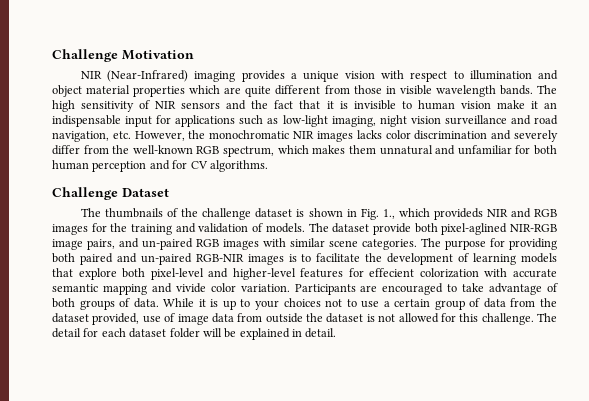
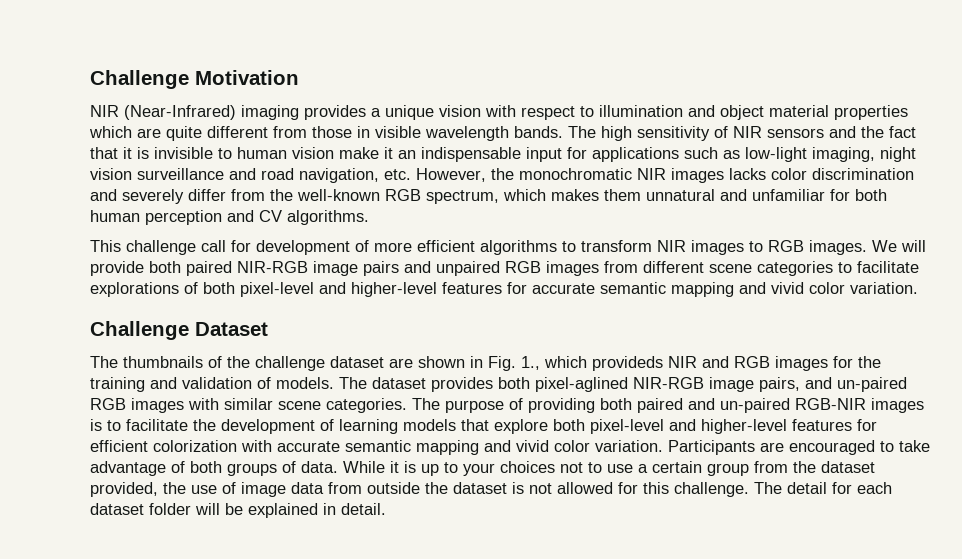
[172,160,188,169] for -> (254, 216) none
(268, 166) none -> [90,240,926,255] [90,261,919,276] [90,282,918,297] // This challenge call for development of more efficient algorithms to transform NIR images to RGB images. We will provide both paired NIR-RGB image pairs and unpaired RGB images from different scene categories to facilitate explorations of both pixel-level and higher-level features for accurate semantic mapping and vivid color variation.
[296,209,305,217] is -> [389,358,413,368] are
[372,223,411,235] provide -> [431,377,493,392] provides
[490,238,505,247] for -> [509,398,523,410] of
[369,268,415,277] effecient -> [90,440,148,452] efficient
[175,283,206,293] vivide -> [516,440,549,452] vivid
[469,298,506,308] of data -> (749, 469) none
(140, 319) none -> [163,482,186,494] the

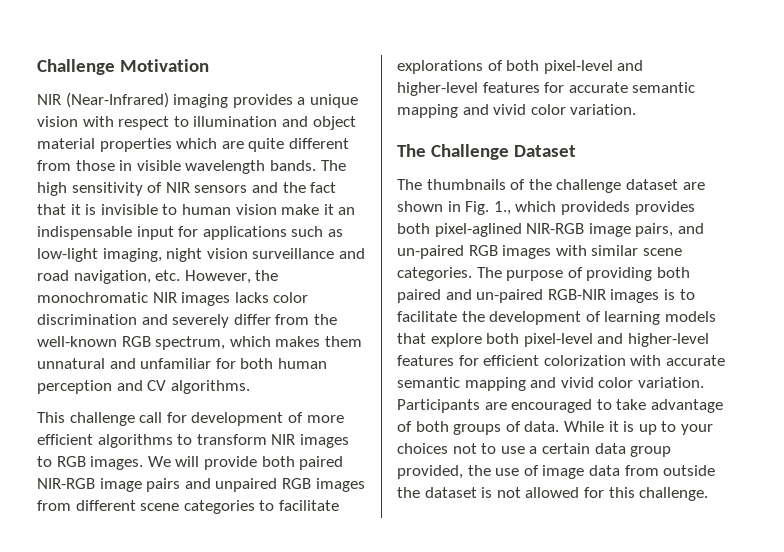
(918, 288) none -> [397,144,426,157] The
[668,356,881,371] [90,377,426,392] NIR and RGB images for the training and validation of models. The dataset -> (630, 208) none
[707,461,875,476] group from the dataset -> [594,443,672,457] data group
[754,482,892,494] [90,503,386,518] The detail for each dataset folder will be explained in detail. -> (709, 494) none

